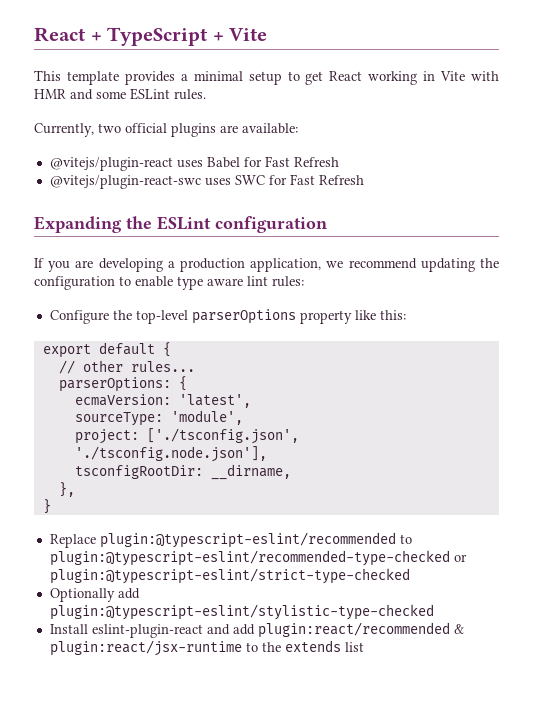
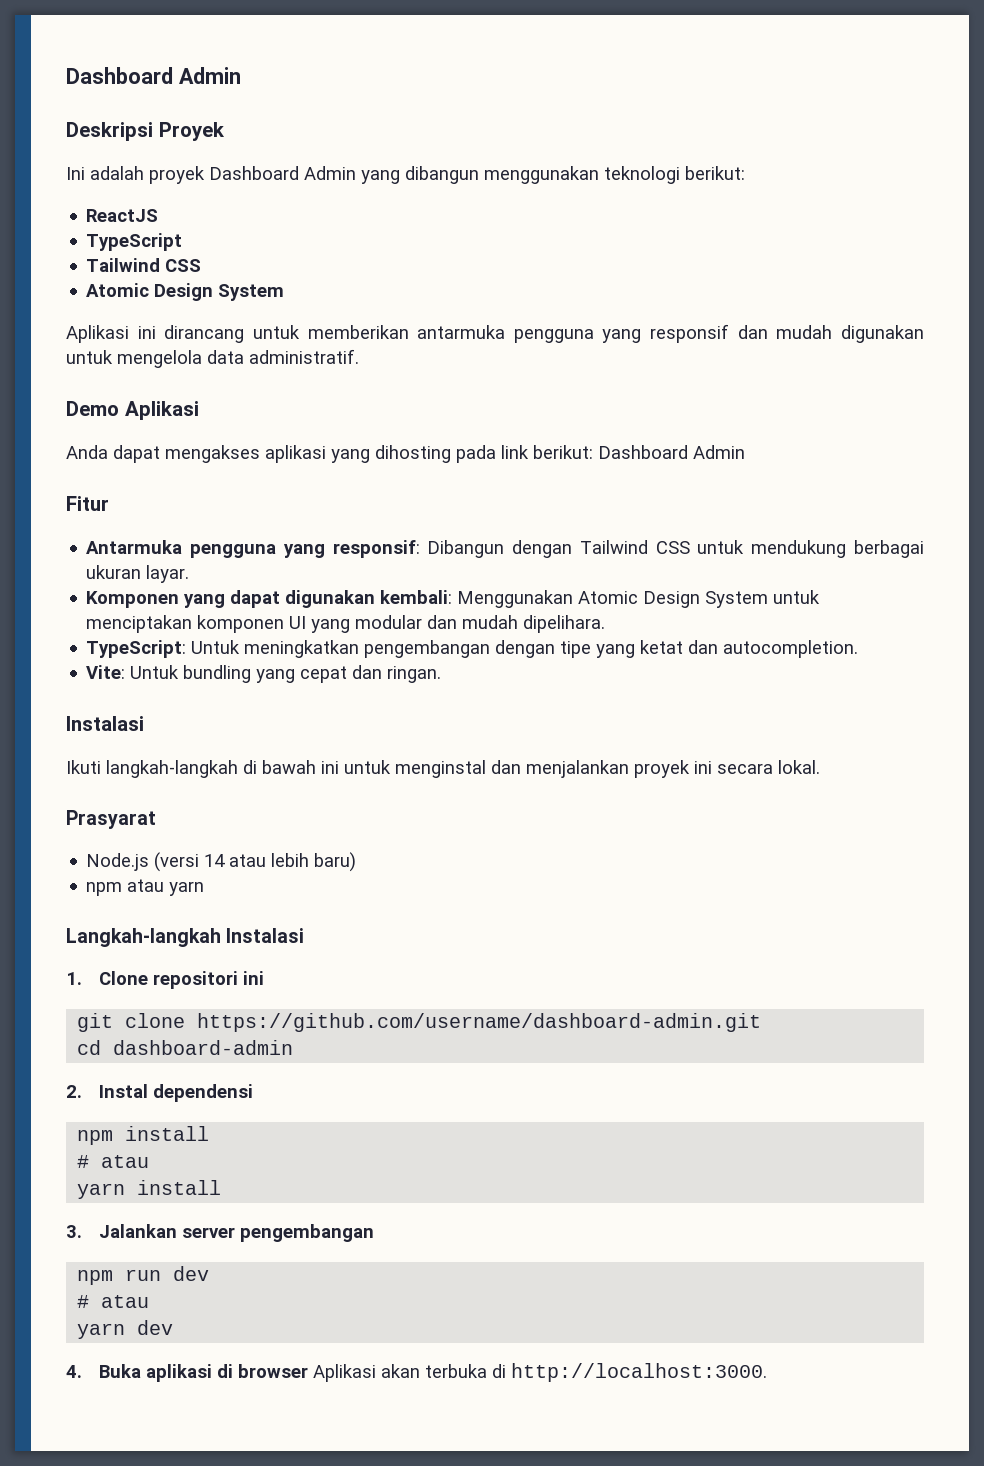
[34,27,268,46] [34,70,500,85] [34,88,206,100] [34,123,298,137] [49,156,339,171] [49,174,364,189] [34,216,327,233] [34,258,499,272] [34,276,304,290] [49,309,406,324] [42,342,171,358] [58,360,195,374] [58,376,187,392] [74,394,251,408] [74,410,243,426] [74,428,299,444] [74,446,267,462] [74,464,291,480] [58,482,75,497] [42,499,51,514] [49,532,412,548] [49,550,467,566] [49,568,410,584] [49,588,140,602] [49,604,434,620] [49,622,464,638] [49,640,364,656] React + TypeScript + Vite // This template provides a minimal setup to get React working in Vite with HMR and some ESLint rules. // Currently, two official plugins are available: // @vitejs/plugin-react uses Babel for Fast Refresh // @vitejs/plugin-react-swc uses SWC for Fast Refresh // Expanding the ESLint configuration // If you are developing a production application, we recommend updating the configuration to enable type aware lint rules: // Configure the top-level parserOptions property like this: // export default { // // other rules... // parserOptions: { // ecmaVersion: 'latest', // sourceType: 'module', // project: ['./tsconfig.json', './tsconfig.node.json'], // tsconfigRootDir: __dirname, // }, // } // Replace plugin:@typescript-eslint/recommended to plugin:@typescript-eslint/recommended-type-checked or plugin:@typescript-eslint/strict-type-checked // Optionally add plugin:@typescript-eslint/stylistic-type-checked // Install eslint-plugin-react and add plugin:react/recommended & plugin:react/jsx-runtime to the extends list -> [66,67,241,84] [66,122,225,141] [66,166,745,184] [86,209,159,222] [86,233,183,251] [86,258,202,272] [86,283,285,301] [66,324,924,343] [66,349,359,368] [66,401,199,420] [66,445,745,463] [66,496,109,511] [86,540,924,558] [86,565,190,583] [86,590,821,608] [86,615,606,633] [86,640,859,658] [86,665,442,683] [66,716,144,731] [66,760,820,778] [66,810,156,829] [86,852,357,872] [86,879,205,896] [66,928,305,947] [66,971,264,989] [77,1013,762,1032] [77,1040,294,1055] [66,1084,253,1102] [77,1126,210,1145] [77,1155,150,1168] [77,1180,222,1199] [66,1224,374,1242] [77,1266,210,1285] [77,1295,150,1308] [77,1320,174,1339] [66,1363,767,1382] Dashboard Admin // Deskripsi Proyek // Ini adalah proyek Dashboard Admin yang dibangun menggunakan teknologi berikut: // ReactJS // TypeScript // Tailwind CSS // Atomic Design System // Aplikasi ini dirancang untuk memberikan antarmuka pengguna yang responsif dan mudah digunakan untuk mengelola data administratif. // Demo Aplikasi // Anda dapat mengakses aplikasi yang dihosting pada link berikut: Dashboard Admin // Fitur // Antarmuka pengguna yang responsif: Dibangun dengan Tailwind CSS untuk mendukung berbagai ukuran layar. // Komponen yang dapat digunakan kembali: Menggunakan Atomic Design System untuk menciptakan komponen UI yang modular dan mudah dipelihara. // TypeScript: Untuk meningkatkan pengembangan dengan tipe yang ketat dan autocompletion. // Vite: Untuk bundling yang cepat dan ringan. // Instalasi // Ikuti langkah-langkah di bawah ini untuk menginstal dan menjalankan proyek ini secara lokal. // Prasyarat // Node.js (versi 14 atau lebih baru) // npm atau yarn // Langkah-langkah Instalasi // 1. Clone repositori ini // git clone https://github.com/username/dashboard-admin.git // cd dashboard-admin // 2. Instal dependensi // npm install // # atau // yarn install // 3. Jalankan server pengembangan // npm run dev // # atau // yarn dev // 4. Buka aplikasi di browser Aplikasi akan terbuka di http://localhost:3000.

